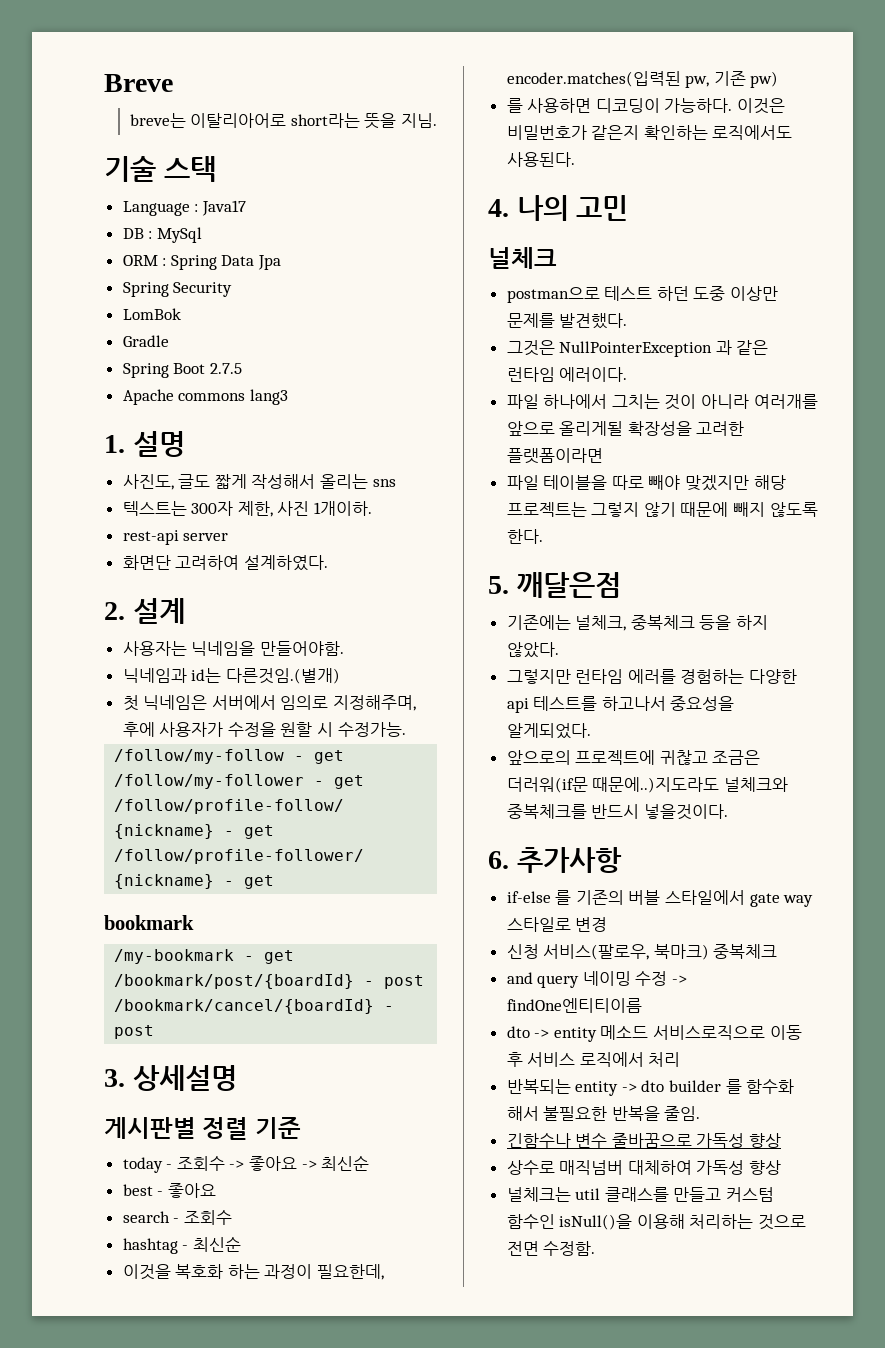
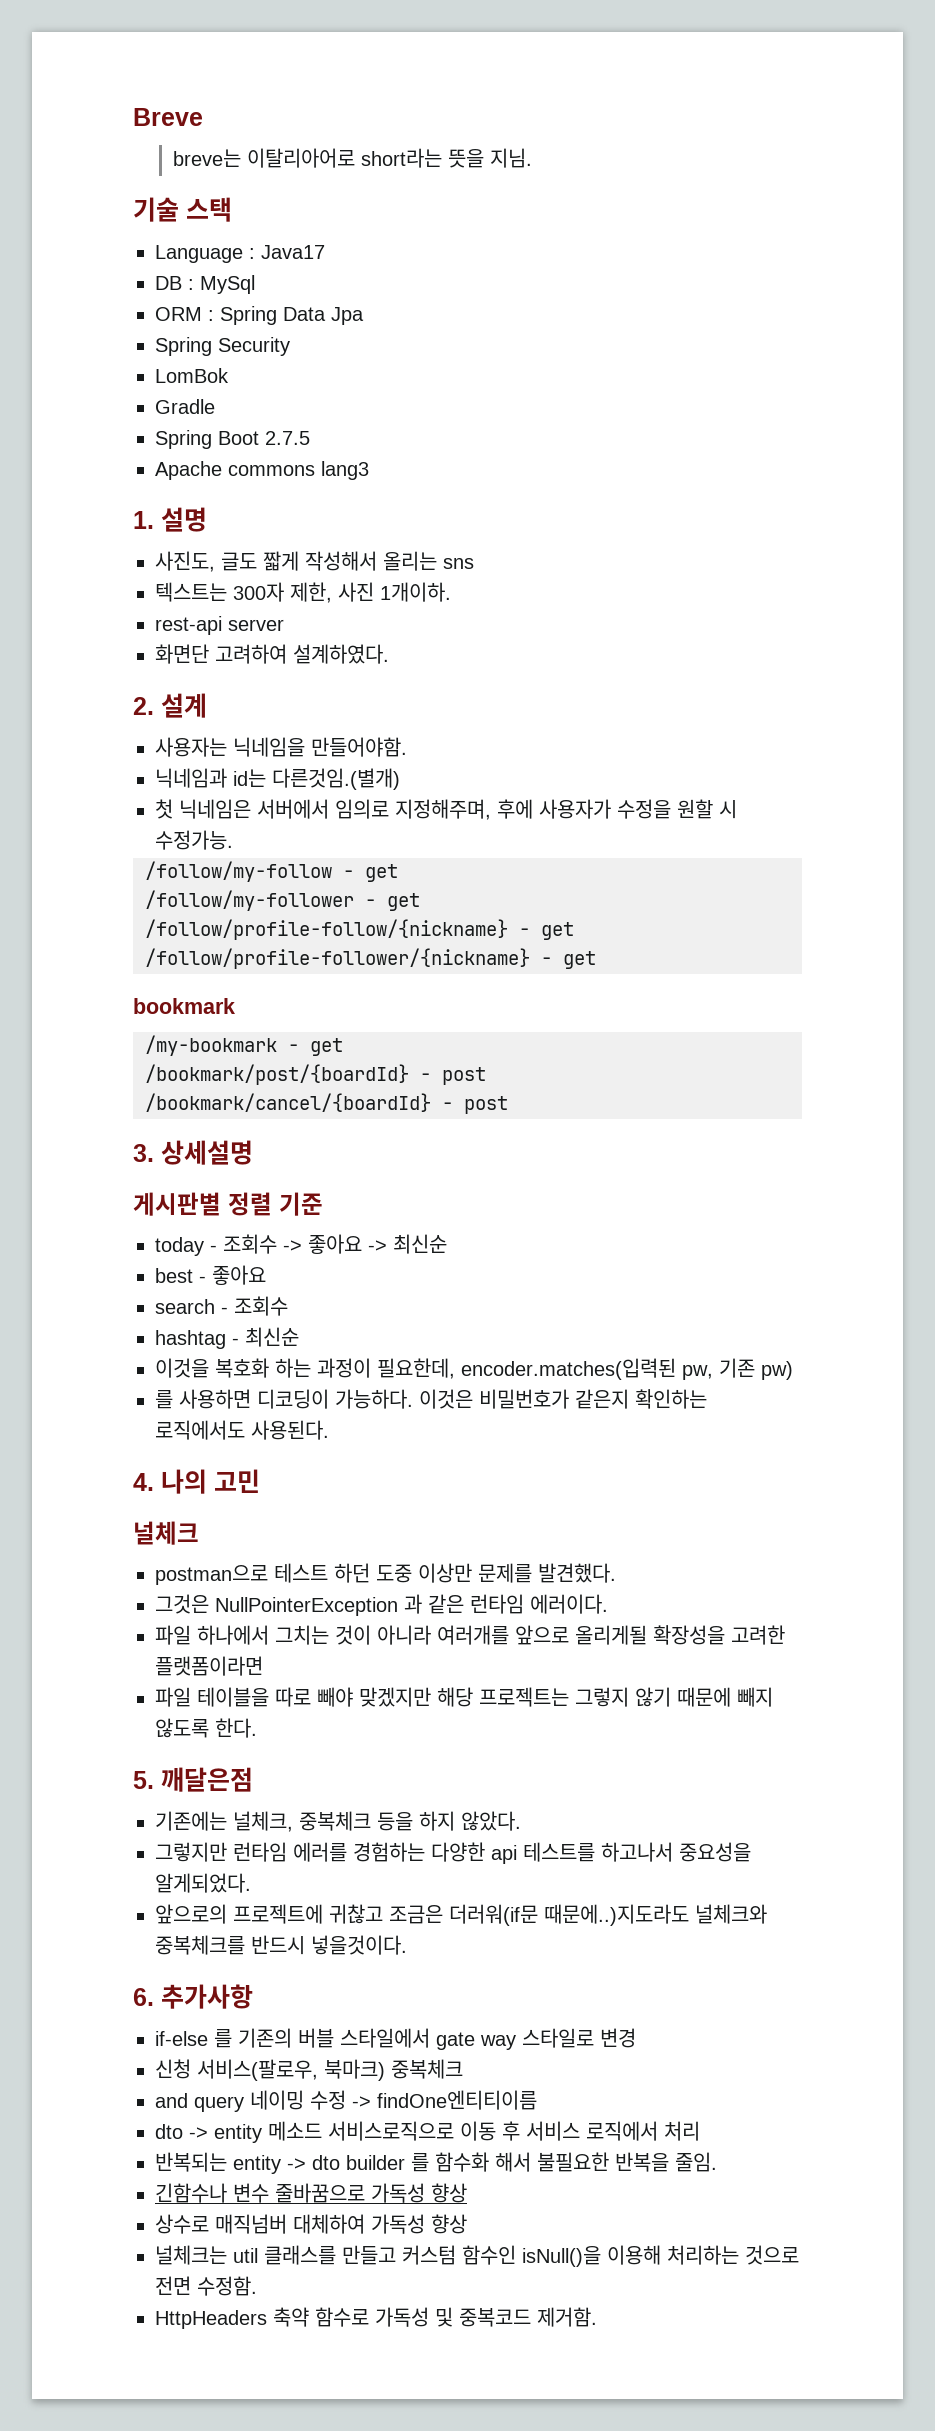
(596, 1248) none -> [155,2307,597,2329] // HttpHeaders 축약 함수로 가독성 및 중복코드 제거함.

